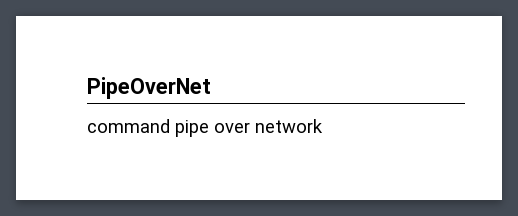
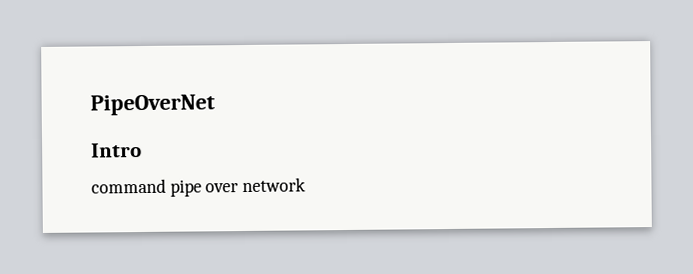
(211, 88) none -> [91,143,142,158] // Intro

